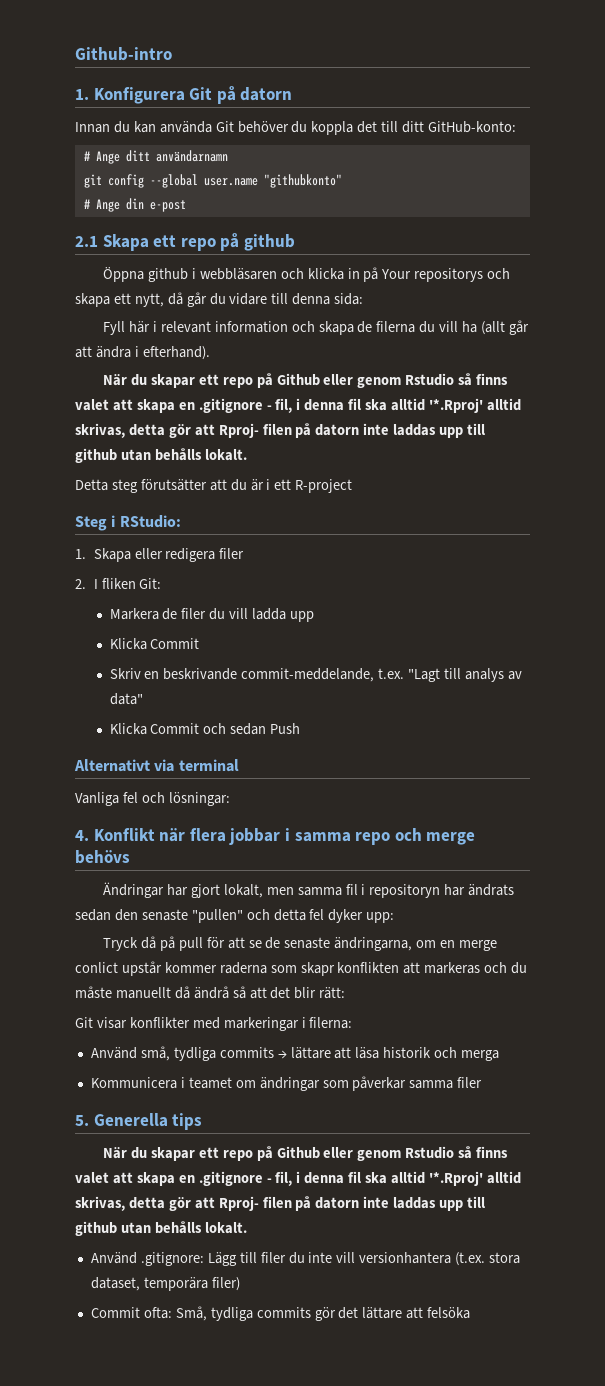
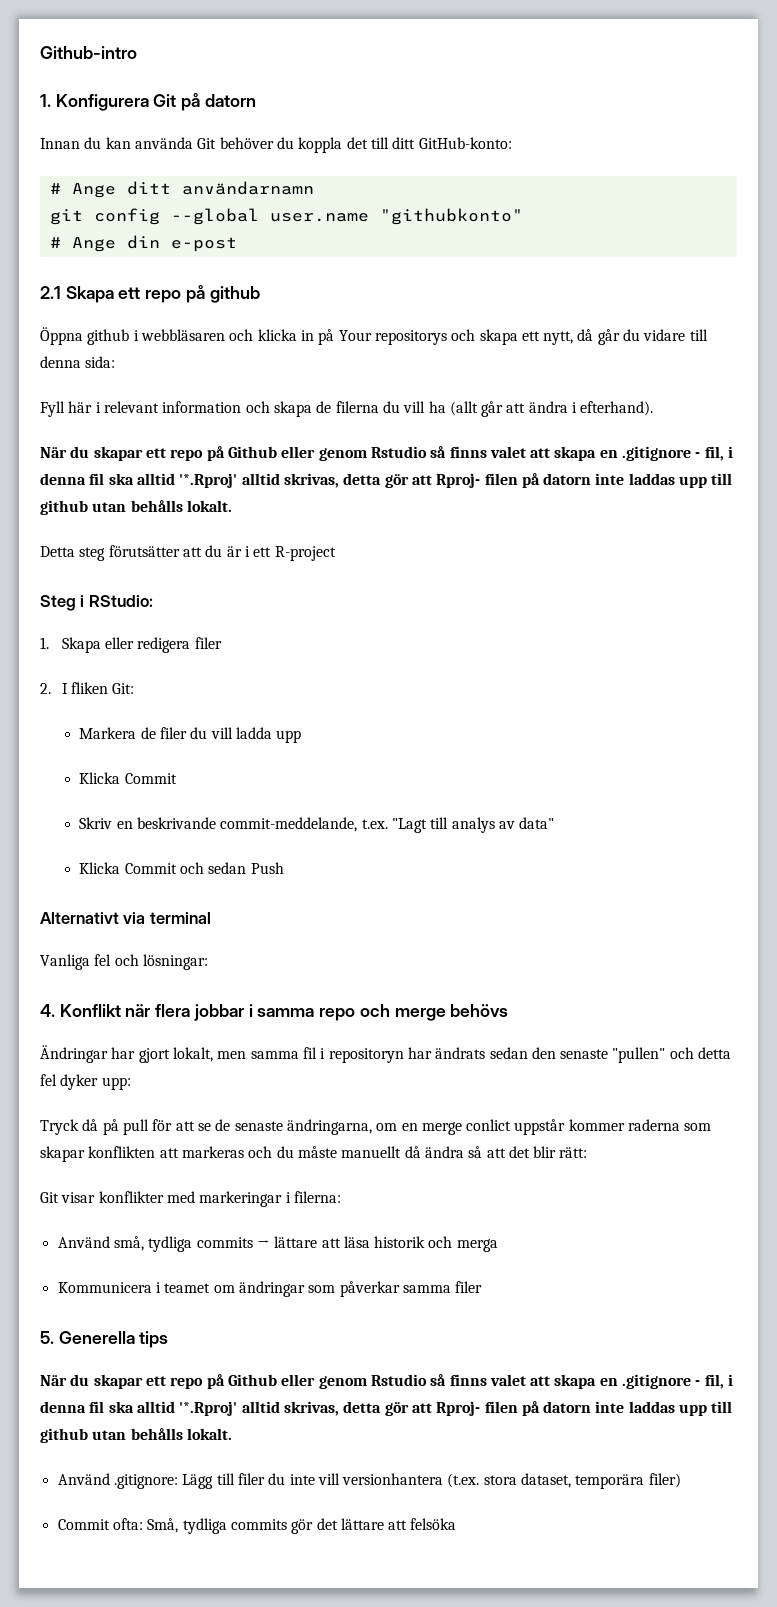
[121,961,162,976] upstår -> [514,1119,566,1135] uppstår
[300,962,335,976] skapr -> [40,1146,85,1162] skapar
[193,986,229,999] ändrå -> [424,1146,464,1158] ändra

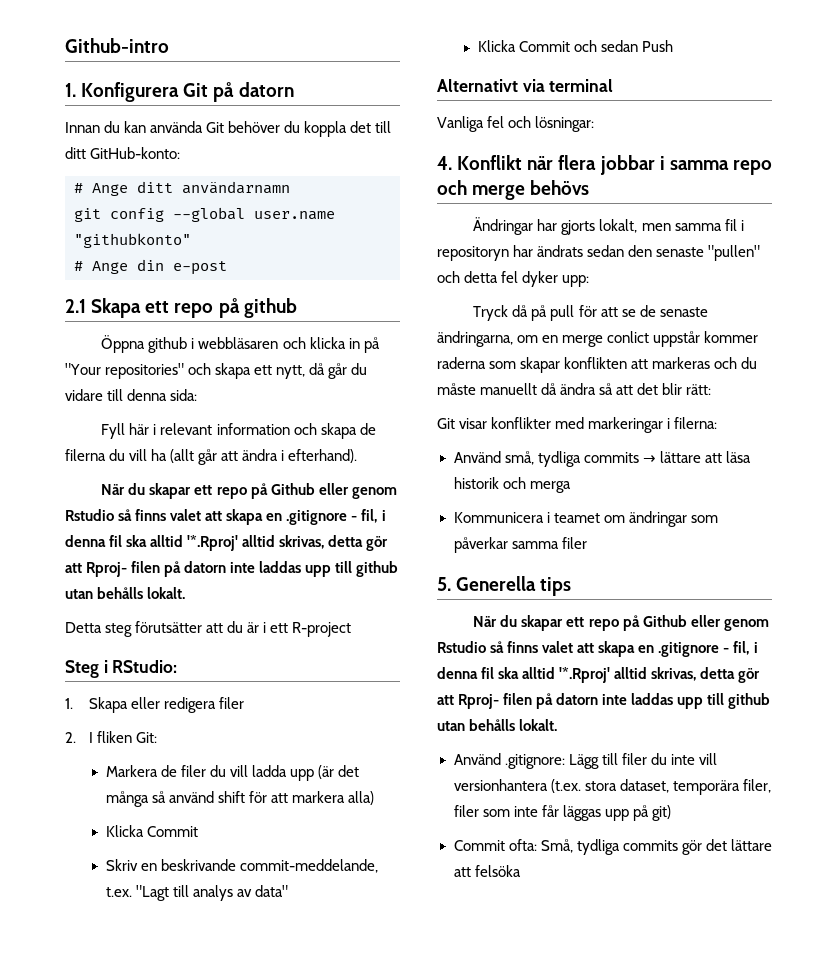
[338,330,447,345] Your repositorys -> [65,363,185,379] "Your repositories"
(302, 736) none -> [318,765,360,779] [105,791,375,807] (är det många så använd shift för att markera alla)
[138,1048,170,1063] gjort -> [561,220,596,235] gjorts
[648,1473,681,1488] filer) -> [742,779,771,793] [453,805,671,821] filer, filer som inte får läggas upp på git)

